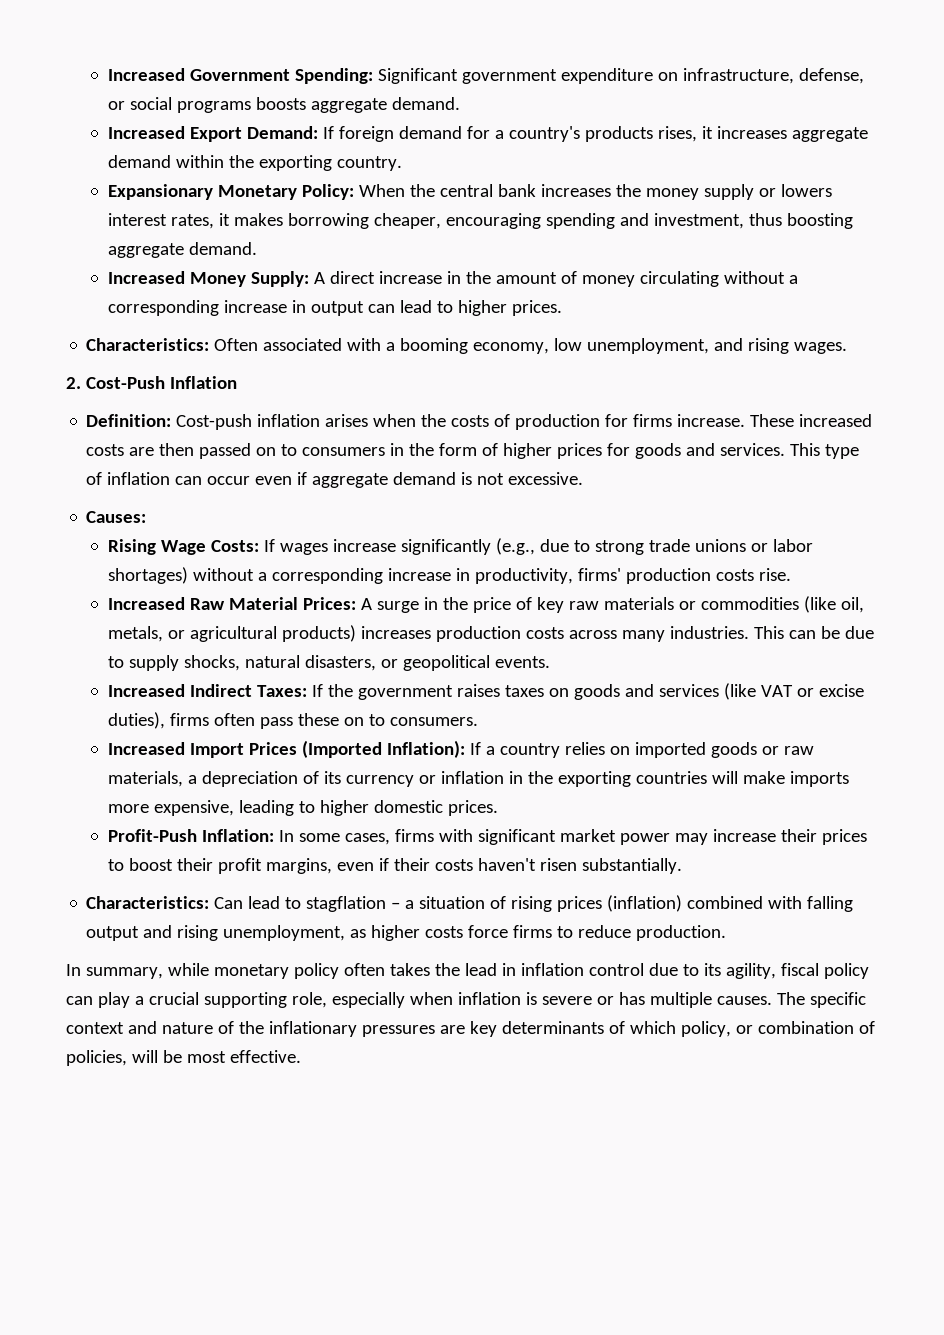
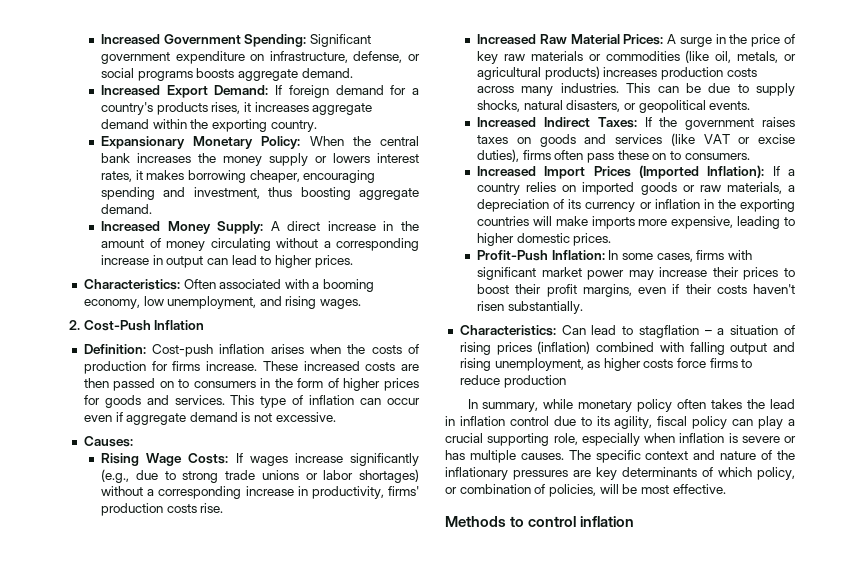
[636,925,727,941] production. -> [503,375,566,388] production
(301, 1056) none -> [445,516,635,527] // Methods to control inflation

